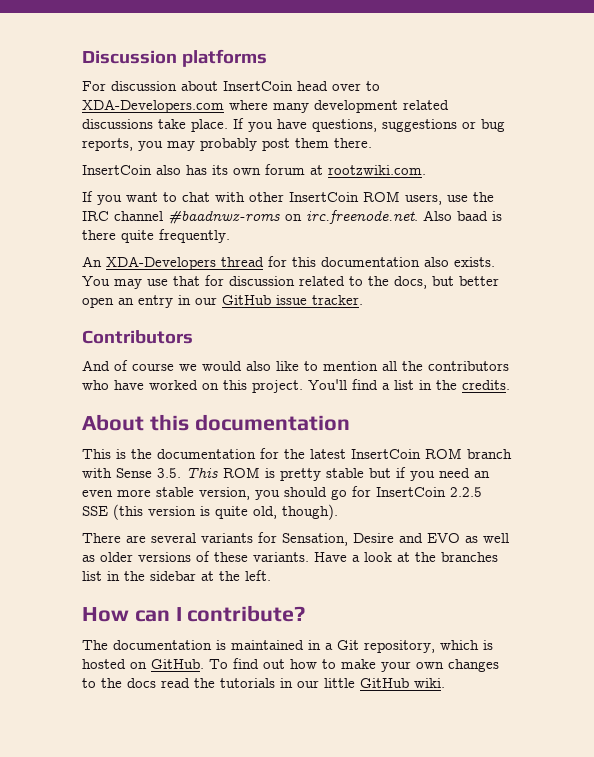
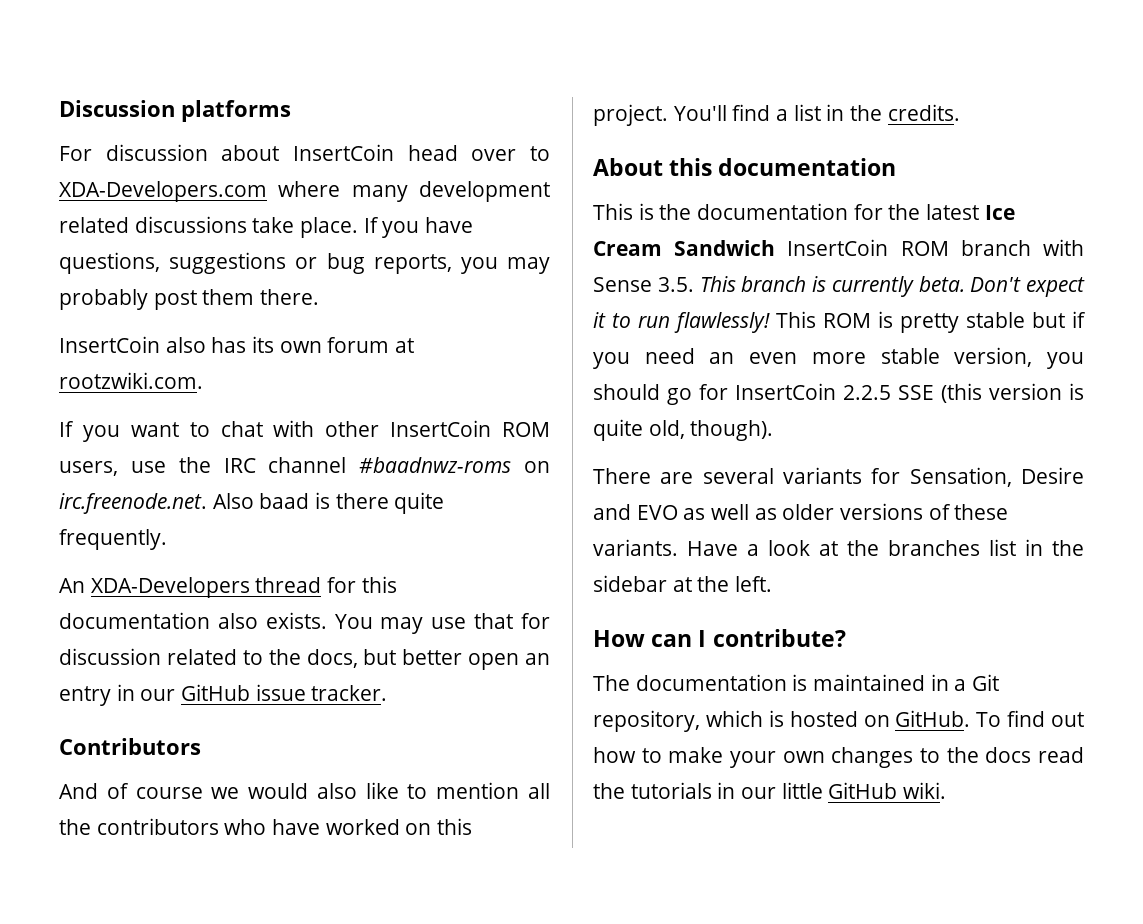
(346, 454) none -> [984,205,1015,220] [593,240,776,256] Ice Cream Sandwich
(218, 472) none -> [741,276,1085,297] [593,311,816,333] branch is currently beta. Don't expect it to run flawlessly! This

